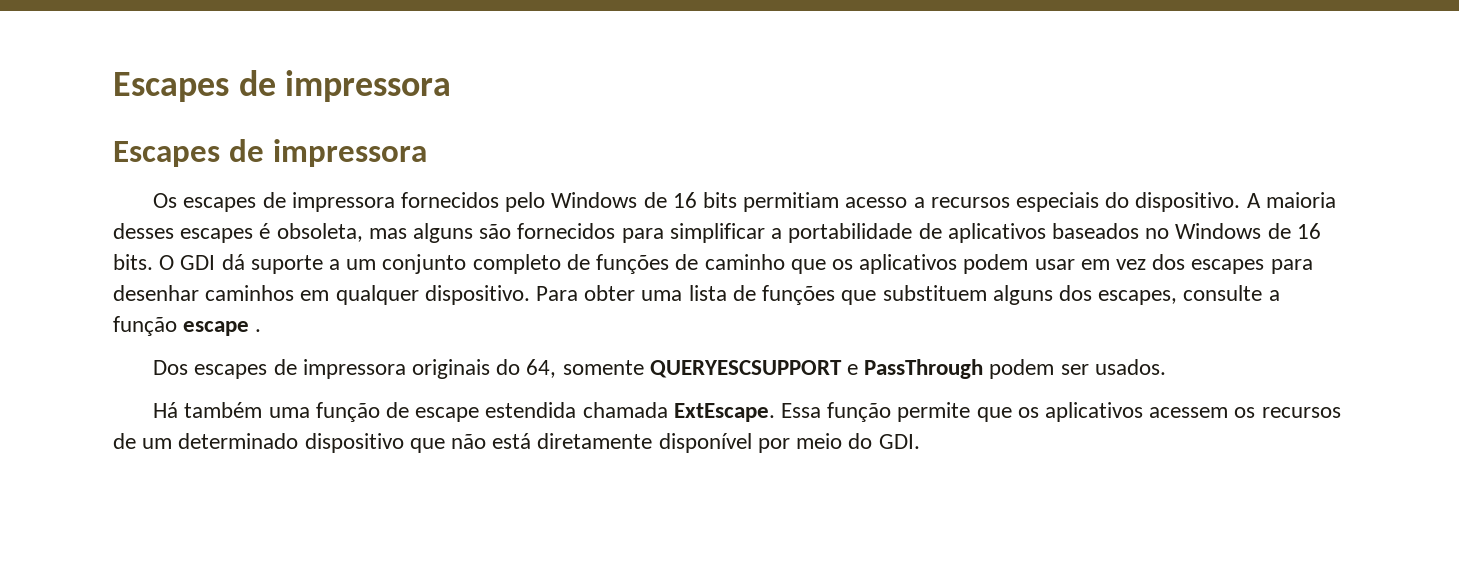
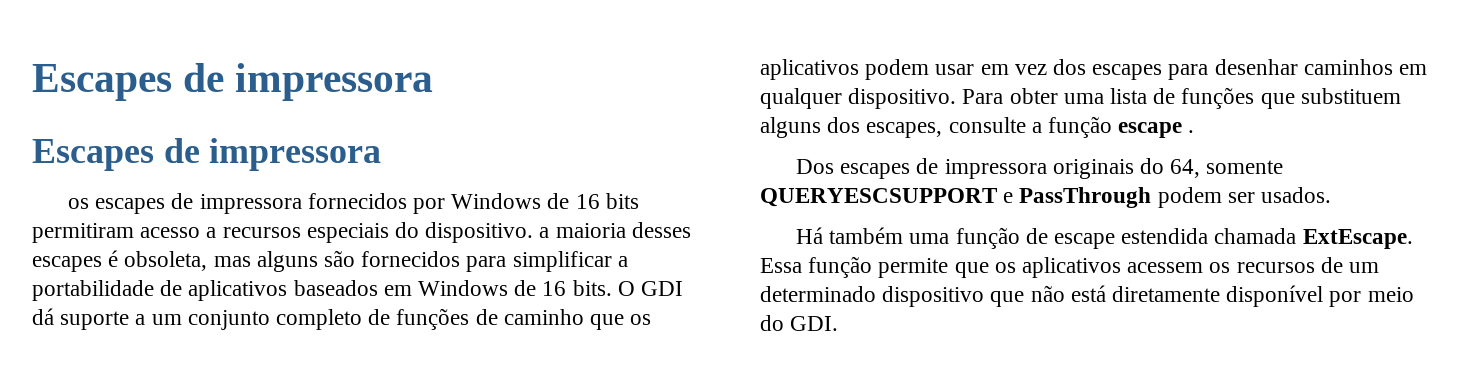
[153,193,178,208] Os -> [67,198,89,209] os
[505,192,546,212] pelo -> [413,198,446,214] por
[743,192,840,212] permitiam -> [32,223,134,243] permitiram
[1246,193,1261,208] A -> [539,227,550,238] a
[1145,228,1170,239] no -> [383,285,412,296] em

